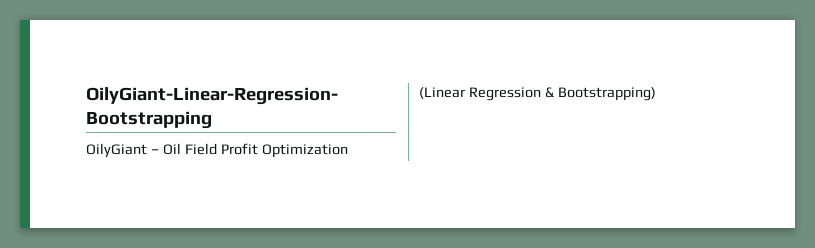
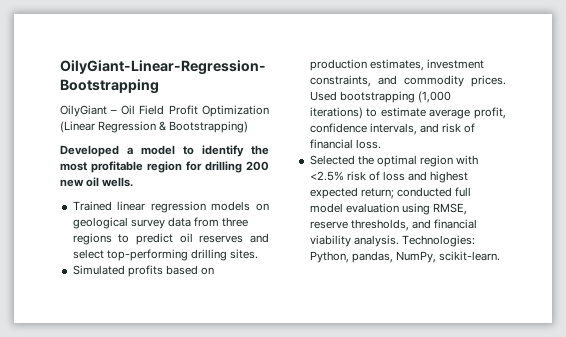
(656, 94) none -> [60,145,269,157] [60,161,269,173] [60,177,134,187] [72,201,269,213] [72,217,249,229] [72,233,269,245] [72,249,258,261] [72,265,214,277] [309,59,484,71] [309,75,506,87] [309,91,451,103] [309,107,506,119] [309,123,476,135] [309,139,381,149] [309,155,479,167] [309,171,469,183] [309,187,471,199] [309,203,467,215] [309,219,477,231] [309,235,475,247] [309,251,500,263] // Developed a model to identify the most profitable region for drilling 200 new oil wells. // Trained linear regression models on geological survey data from three regions to predict oil reserves and select top-performing drilling sites. // Simulated profits based on production estimates, investment constraints, and commodity prices. Used bootstrapping (1,000 iterations) to estimate average profit, confidence intervals, and risk of financial loss. // Selected the optimal region with <2.5% risk of loss and highest expected return; conducted full model evaluation using RMSE, reserve thresholds, and financial viability analysis. Technologies: Python, pandas, NumPy, scikit-learn.

